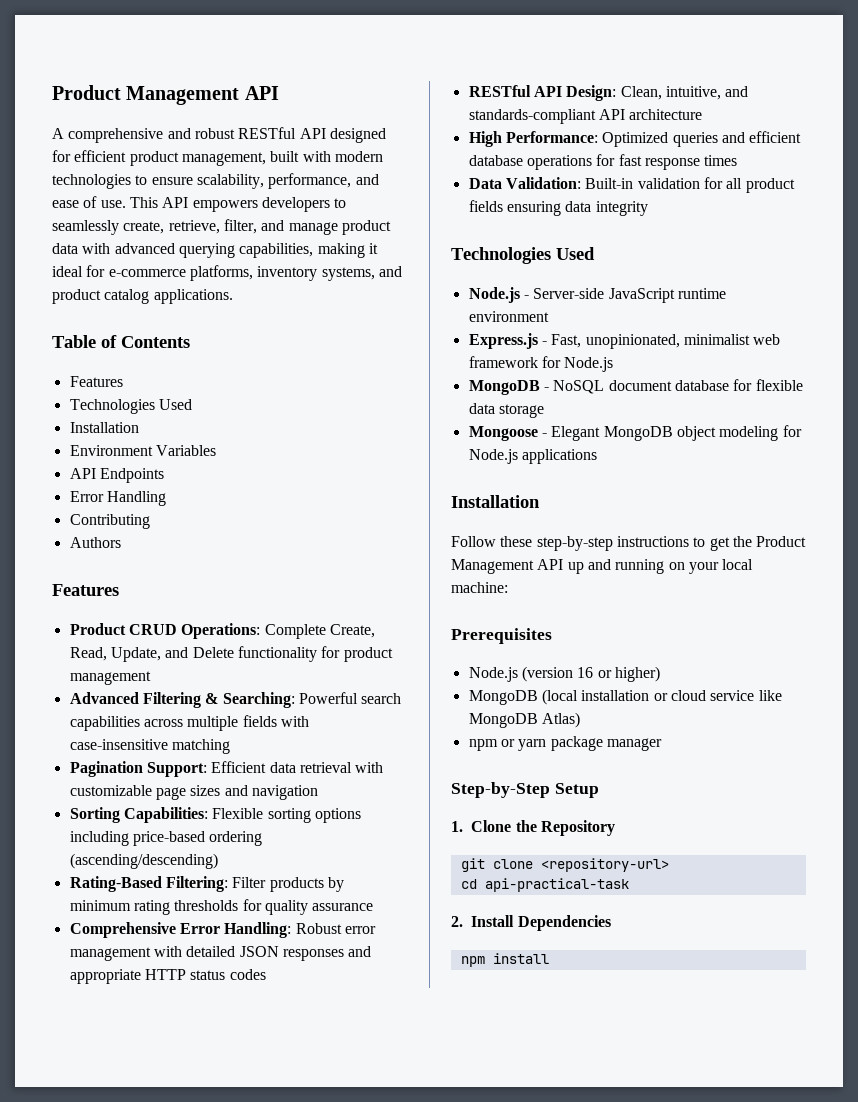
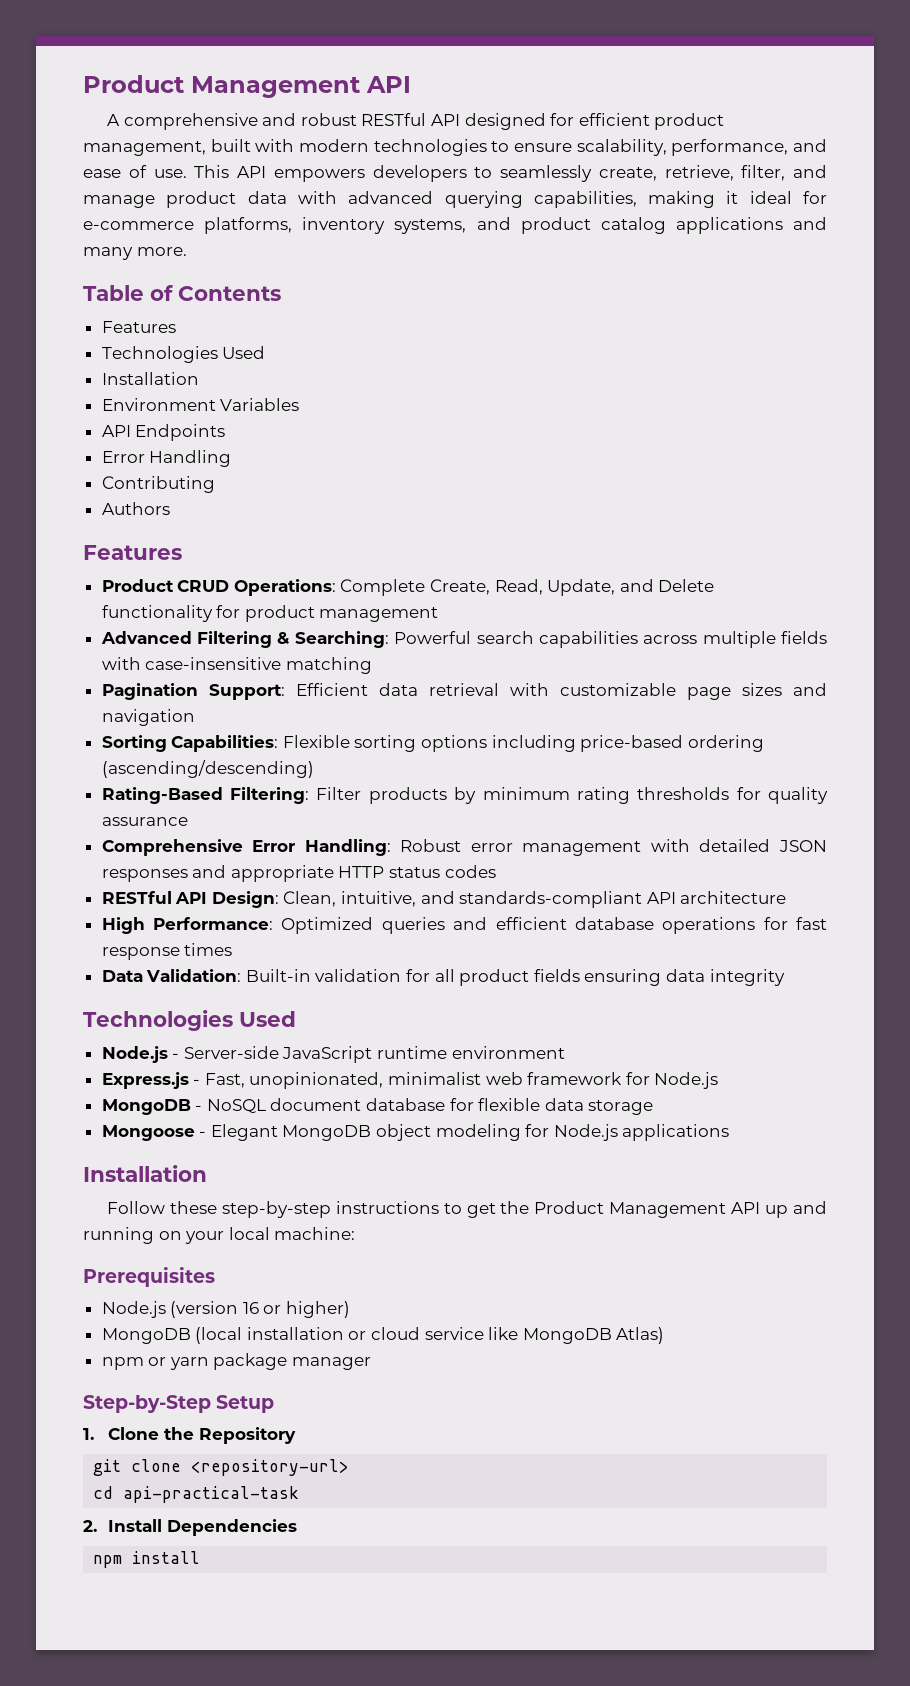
[153,289,233,304] applications. -> [675,217,827,234] [83,247,187,260] applications and many more.

